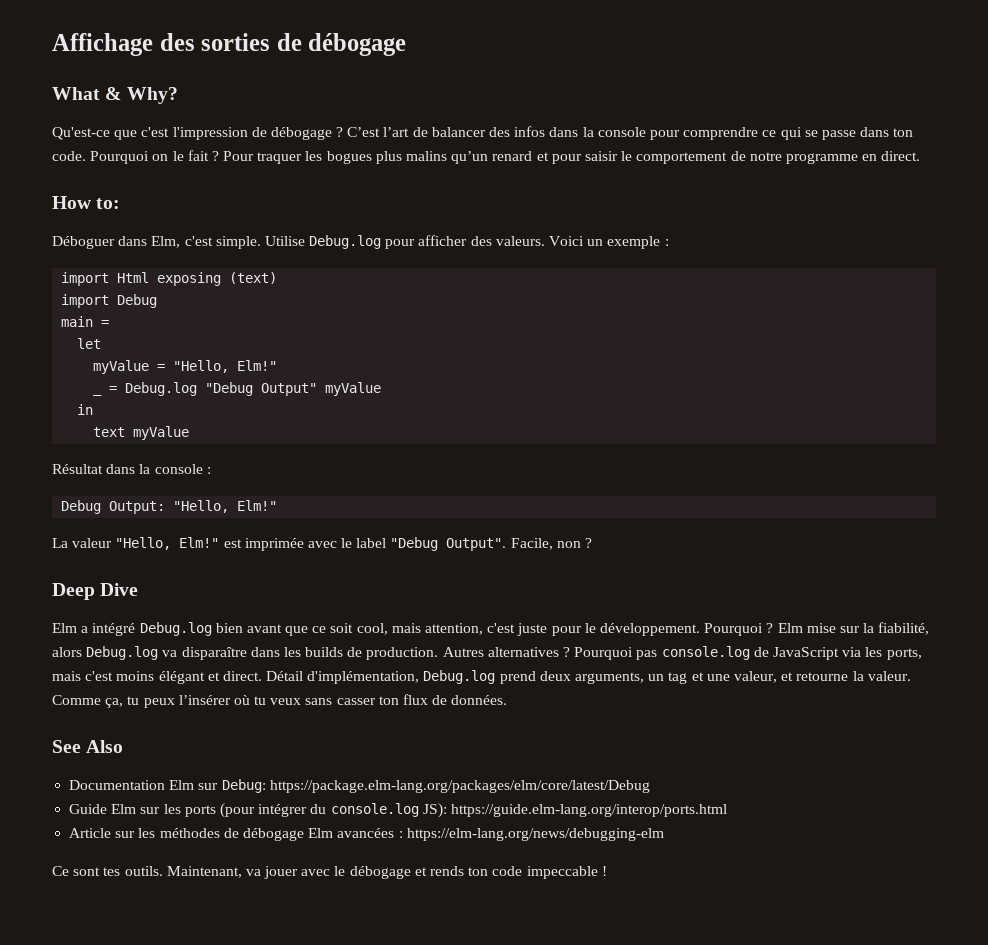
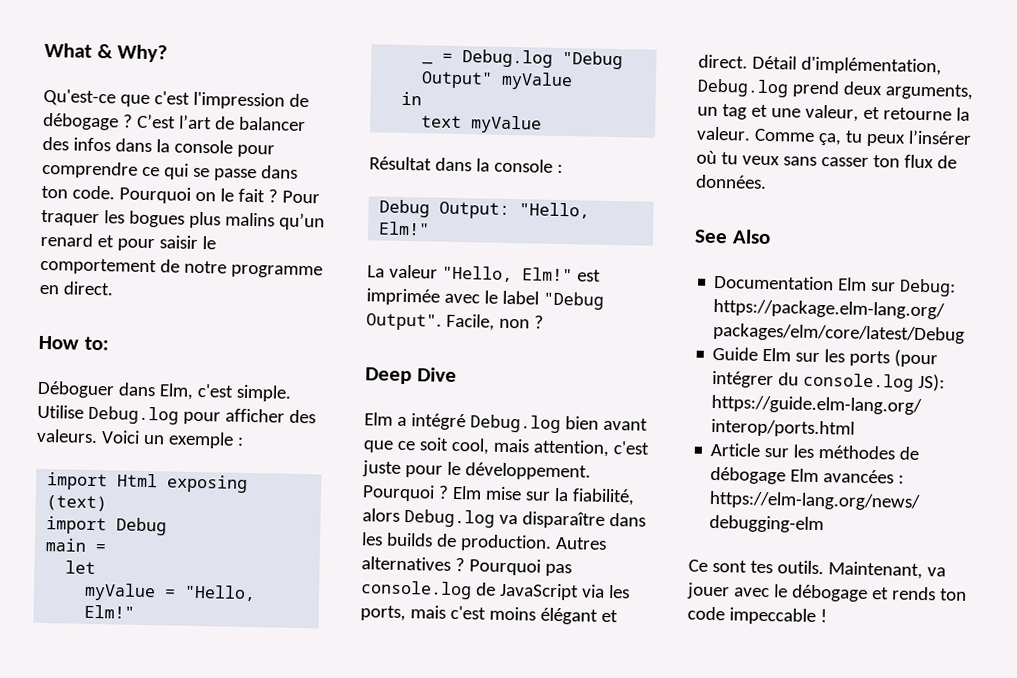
[52,33,407,56] Affichage des sorties de débogage // -> (44, 50) none

